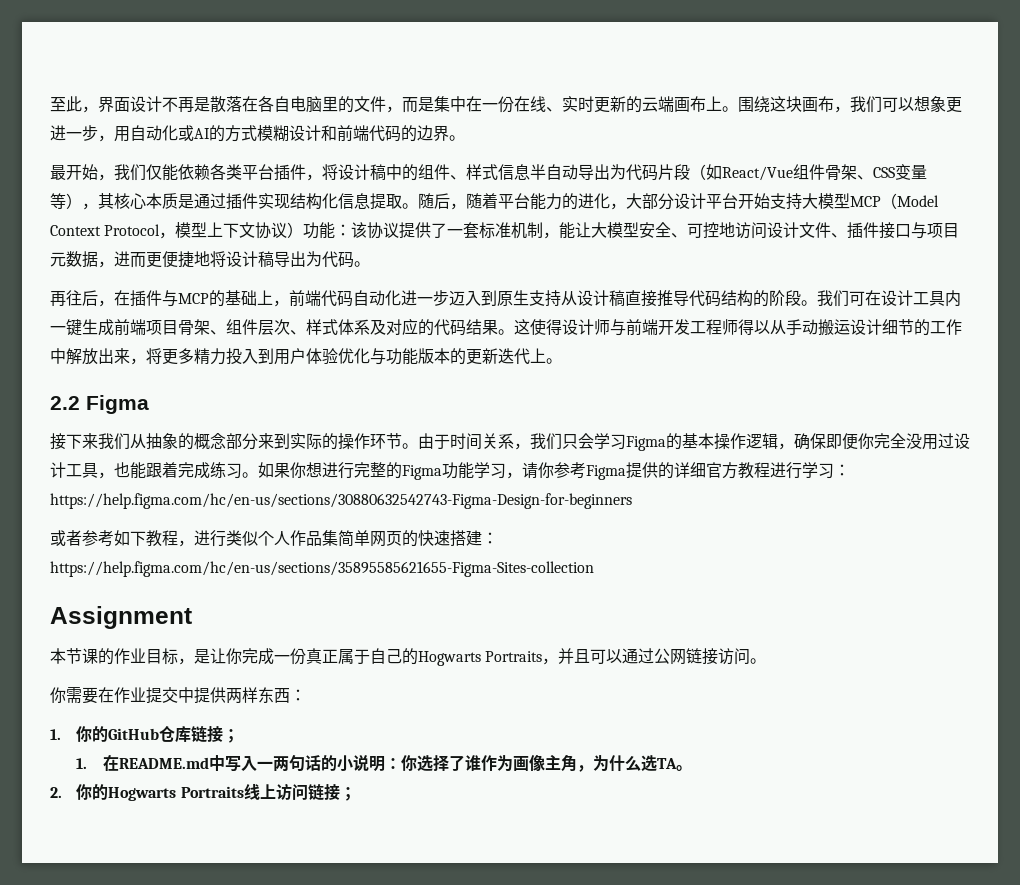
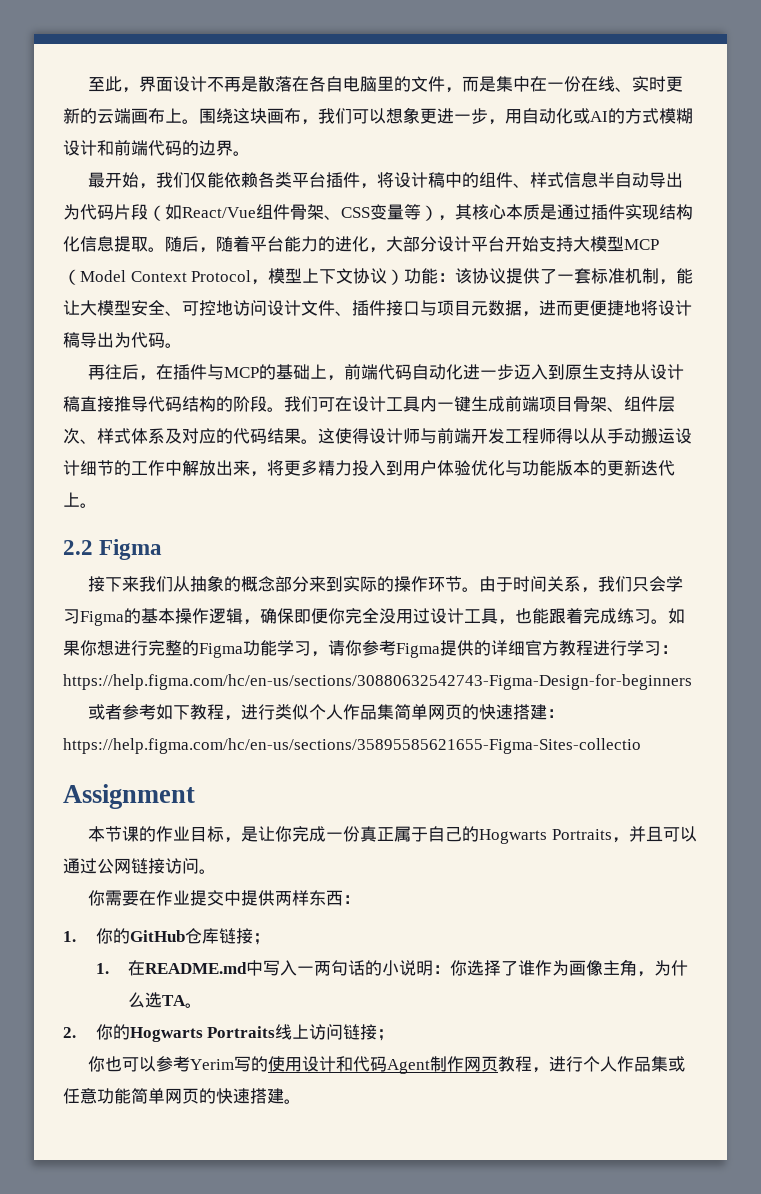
[50,561,594,577] https://help.figma.com/hc/en-us/sections/35895585621655-Figma-Sites-collection -> [63,738,641,754] https://help.figma.com/hc/en-us/sections/35895585621655-Figma-Sites-collectio
(356, 794) none -> [88,1056,686,1074] [63,1088,301,1104] // 你也可以参考Yerim写的使用设计和代码Agent制作网页教程，进行个人作品集或任意功能简单网页的快速搭建。

